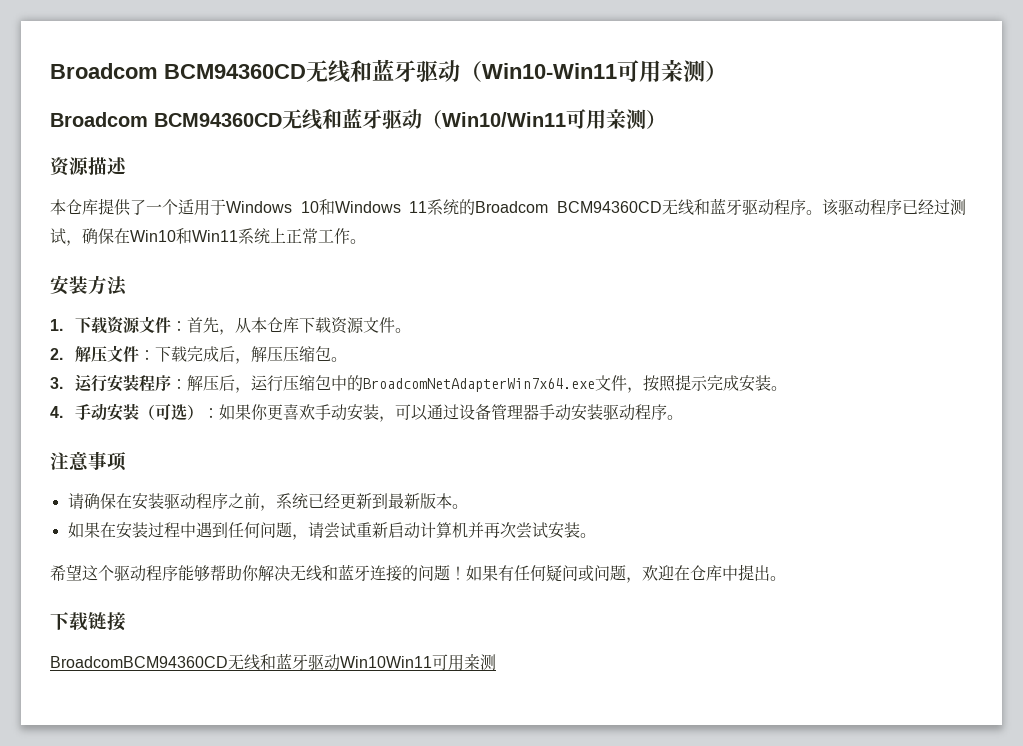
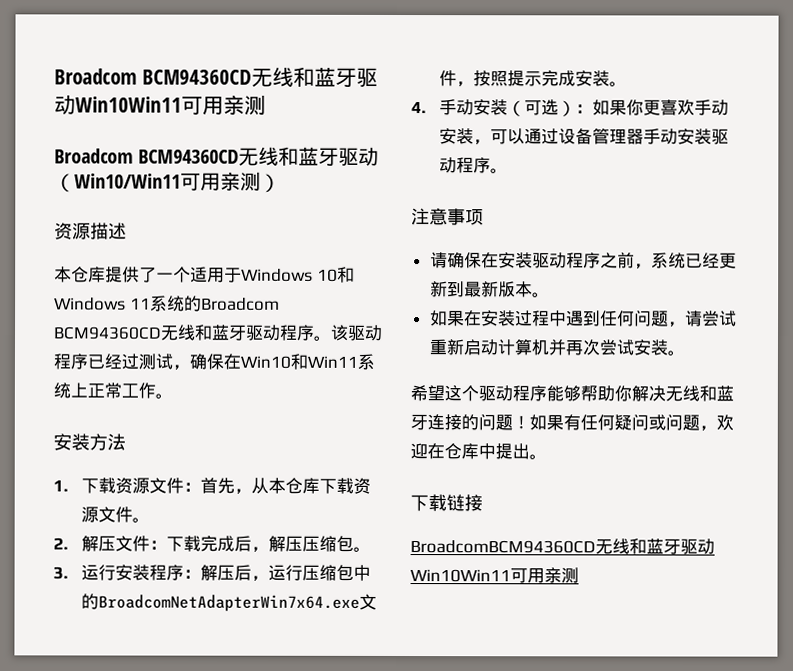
[50,59,727,83] Broadcom BCM94360CD无线和蓝牙驱动（Win10-Win11可用亲测） -> [54,66,378,87] [54,94,266,115] Broadcom BCM94360CD无线和蓝牙驱动Win10Win11可用亲测

